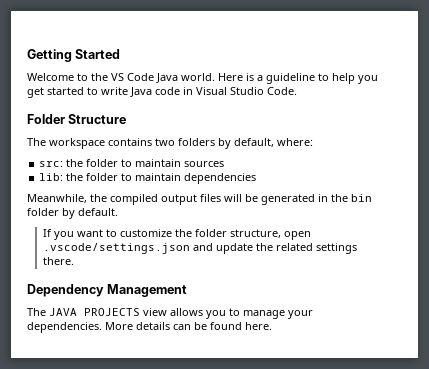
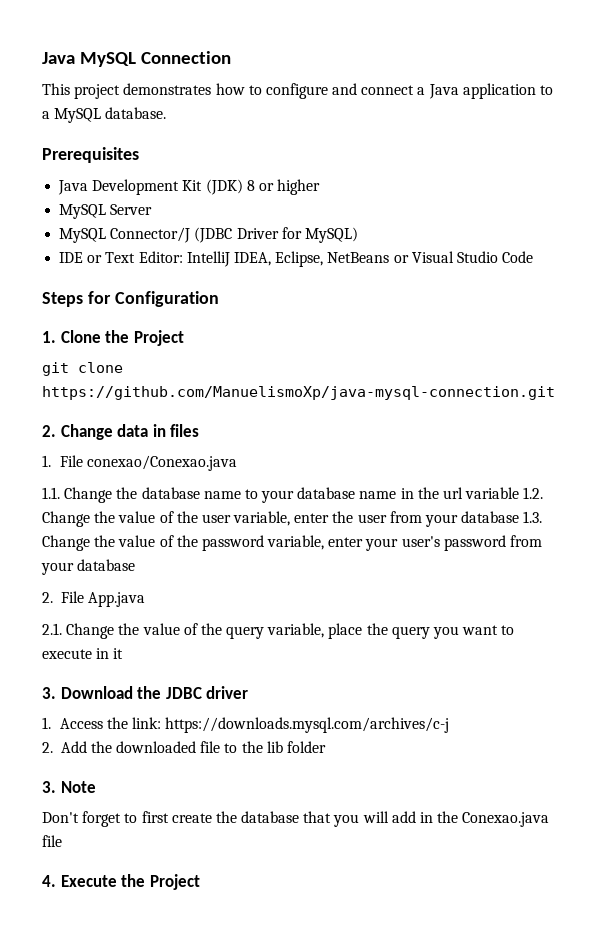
[27,49,121,62] [27,73,378,84] [27,87,297,98] [27,114,127,124] [27,138,313,149] [39,159,225,167] [39,173,257,184] [27,194,372,205] [27,208,118,219] [42,229,311,240] [42,243,357,254] [42,257,74,265] [27,284,188,297] [27,308,313,319] [27,322,272,333] Getting Started // Welcome to the VS Code Java world. Here is a guideline to help you get started to write Java code in Visual Studio Code. // Folder Structure // The workspace contains two folders by default, where: // src: the folder to maintain sources // lib: the folder to maintain dependencies // Meanwhile, the compiled output files will be generated in the bin folder by default. // If you want to customize the folder structure, open .vscode/settings.json and update the related settings there. // Dependency Management // The JAVA PROJECTS view allows you to manage your dependencies. More details can be found here. -> [42,51,232,67] [42,83,554,99] [42,107,167,123] [42,147,139,163] [58,179,321,195] [59,204,153,219] [59,227,358,243] [59,251,534,267] [42,291,219,307] [42,330,184,346] [42,362,123,376] [42,386,555,400] [42,424,200,440] [42,455,237,471] [42,487,544,503] [42,511,543,527] [42,535,543,551] [41,559,136,575] [42,591,145,607] [42,623,515,639] [42,648,124,659] [42,686,249,699] [42,717,450,733] [42,741,327,753] [42,781,96,793] [42,811,550,827] [42,835,62,847] [42,874,200,890] Java MySQL Connection // This project demonstrates how to configure and connect a Java application to a MySQL database. // Prerequisites // Java Development Kit (JDK) 8 or higher // MySQL Server // MySQL Connector/J (JDBC Driver for MySQL) // IDE or Text Editor: IntelliJ IDEA, Eclipse, NetBeans or Visual Studio Code // Steps for Configuration // 1. Clone the Project // git clone https://github.com/ManuelismoXp/java-mysql-connection.git // 2. Change data in files // 1. File conexao/Conexao.java // 1.1. Change the database name to your database name in the url variable 1.2. Change the value of the user variable, enter the user from your database 1.3. Change the value of the password variable, enter your user's password from your database // 2. File App.java // 2.1. Change the value of the query variable, place the query you want to execute in it // 3. Download the JDBC driver // 1. Access the link: https://downloads.mysql.com/archives/c-j // 2. Add the downloaded file to the lib folder // 3. Note // Don't forget to first create the database that you will add in the Conexao.java file // 4. Execute the Project

